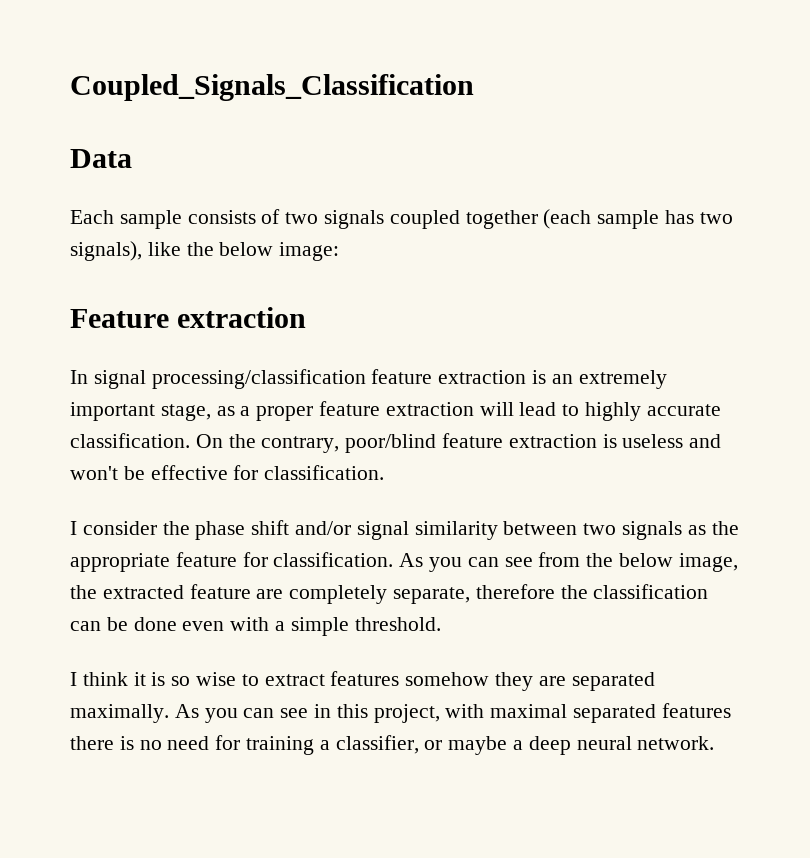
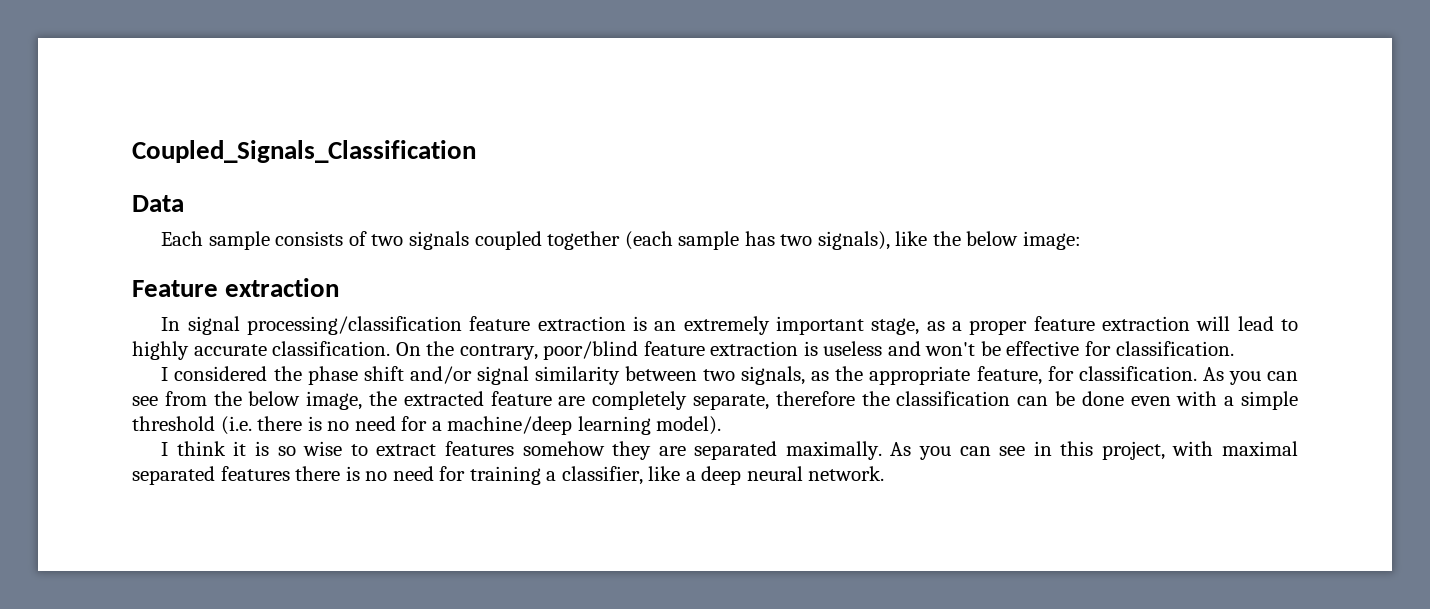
[82,521,157,535] consider -> [174,366,268,381] considered
[622,521,683,540] signals -> [741,366,806,385] signals,
[175,552,237,567] feature -> [976,366,1042,385] feature,
[354,617,441,631] threshold. -> [132,416,722,435] threshold (i.e. there is no need for a machine/deep learning model).
[424,736,508,755] or maybe -> [648,466,681,481] like

